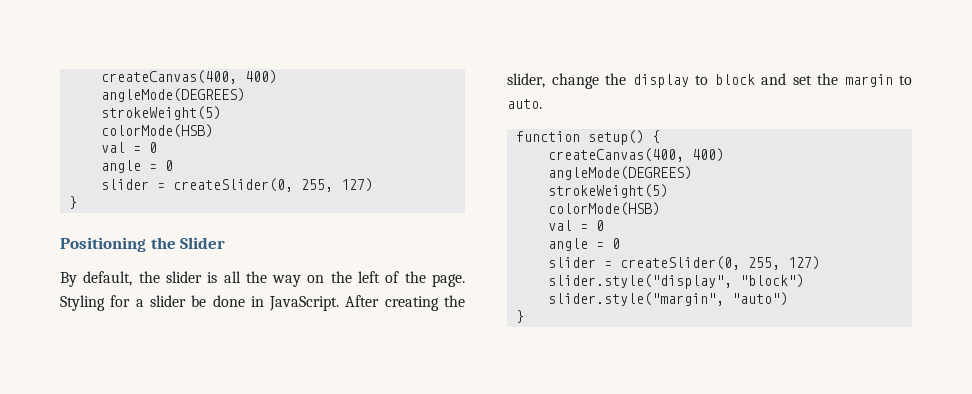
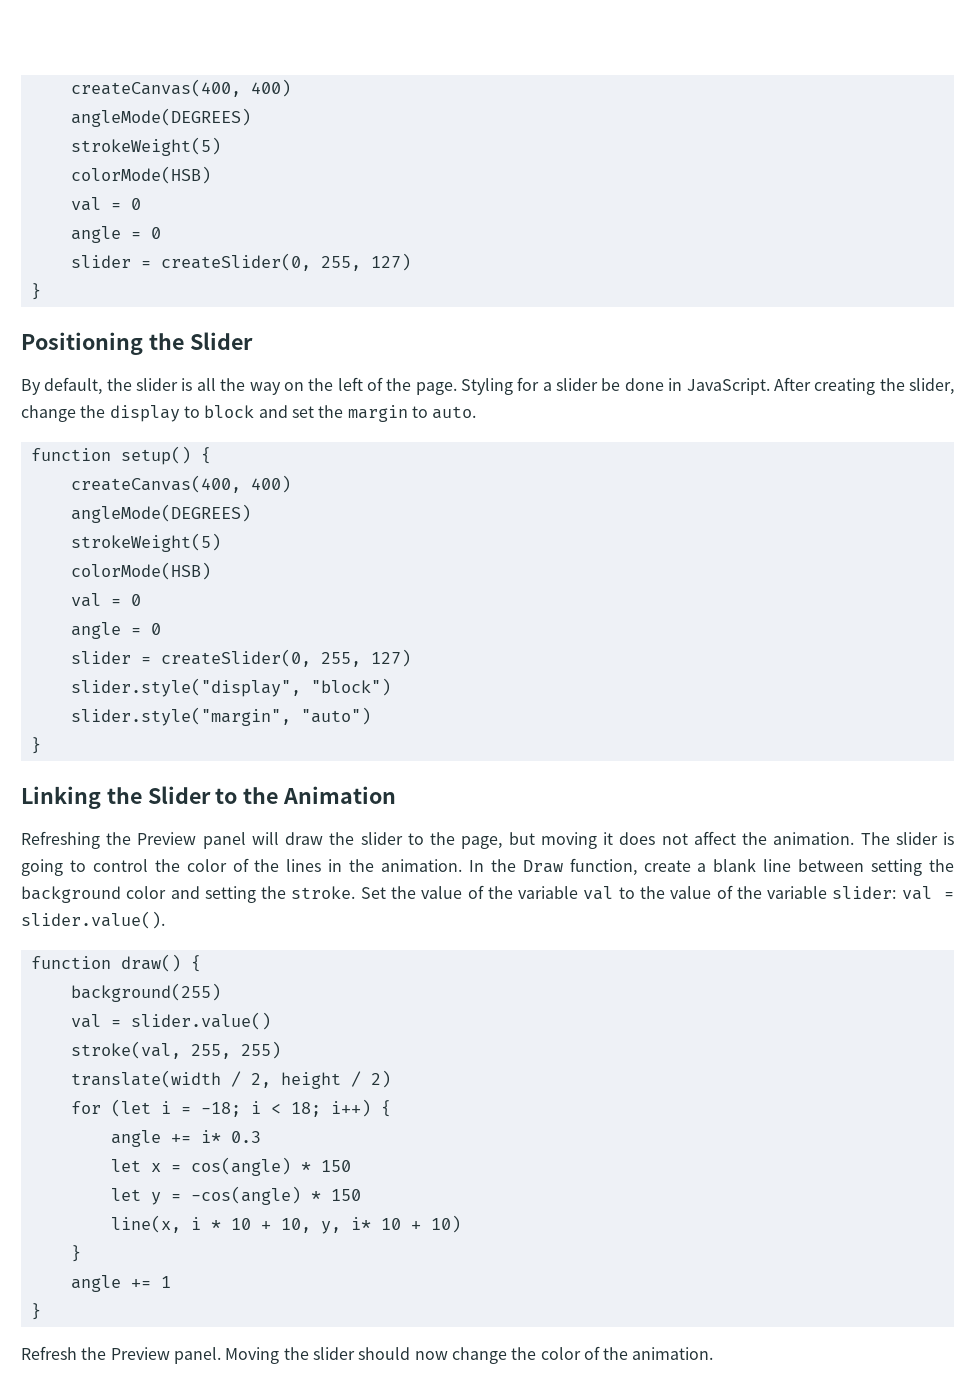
(525, 316) none -> [21,786,397,809] [21,831,954,849] [21,858,955,876] [21,885,955,903] [21,911,165,929] [30,954,201,972] [70,983,221,1002] [70,1012,271,1030] [70,1041,281,1059] [70,1070,391,1089] [70,1099,391,1117] [110,1130,261,1147] [110,1157,351,1176] [110,1186,361,1205] [110,1215,461,1234] [70,1245,81,1262] [70,1275,171,1292] [30,1303,41,1320] [21,1346,714,1364] // Linking the Slider to the Animation // Refreshing the Preview panel will draw the slider to the page, but moving it does not affect the animation. The slider is going to control the color of the lines in the animation. In the Draw function, create a blank line between setting the background color and setting the stroke. Set the value of the variable val to the value of the variable slider: val = slider.value(). // function draw() { // background(255) // val = slider.value() // stroke(val, 255, 255) // translate(width / 2, height / 2) // for (let i = -18; i < 18; i++) { // angle += i* 0.3 // let x = cos(angle) * 150 // let y = -cos(angle) * 150 // line(x, i * 10 + 10, y, i* 10 + 10) // } // angle += 1 // } // Refresh the Preview panel. Moving the slider should now change the color of the animation.

